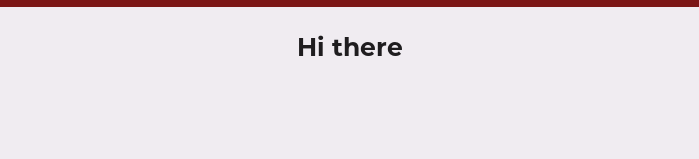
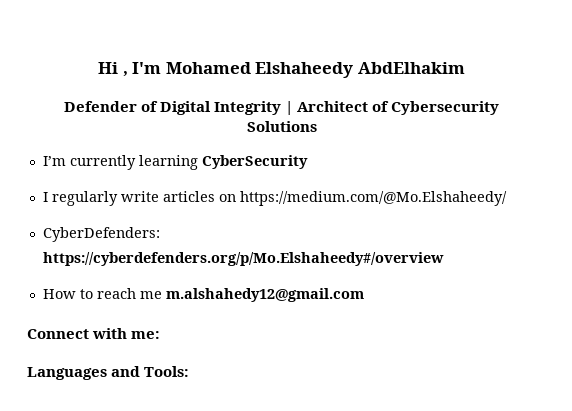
[331,37,403,56] there -> [122,62,465,78] [63,101,500,115] [246,121,317,132] [42,155,308,170] [42,191,507,206] [42,227,160,242] [42,252,444,266] [42,288,364,302] [27,328,161,339] [27,366,190,380] , I'm Mohamed Elshaheedy AbdElhakim // Defender of Digital Integrity | Architect of Cybersecurity Solutions // I’m currently learning CyberSecurity // I regularly write articles on https://medium.com/@Mo.Elshaheedy/ // CyberDefenders: https://cyberdefenders.org/p/Mo.Elshaheedy#/overview // How to reach me m.alshahedy12@gmail.com // Connect with me: // Languages and Tools:

